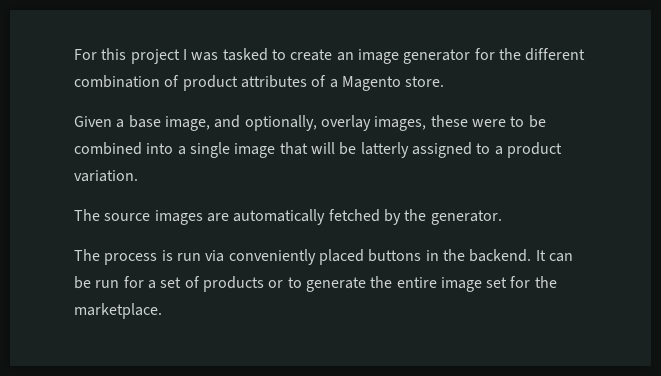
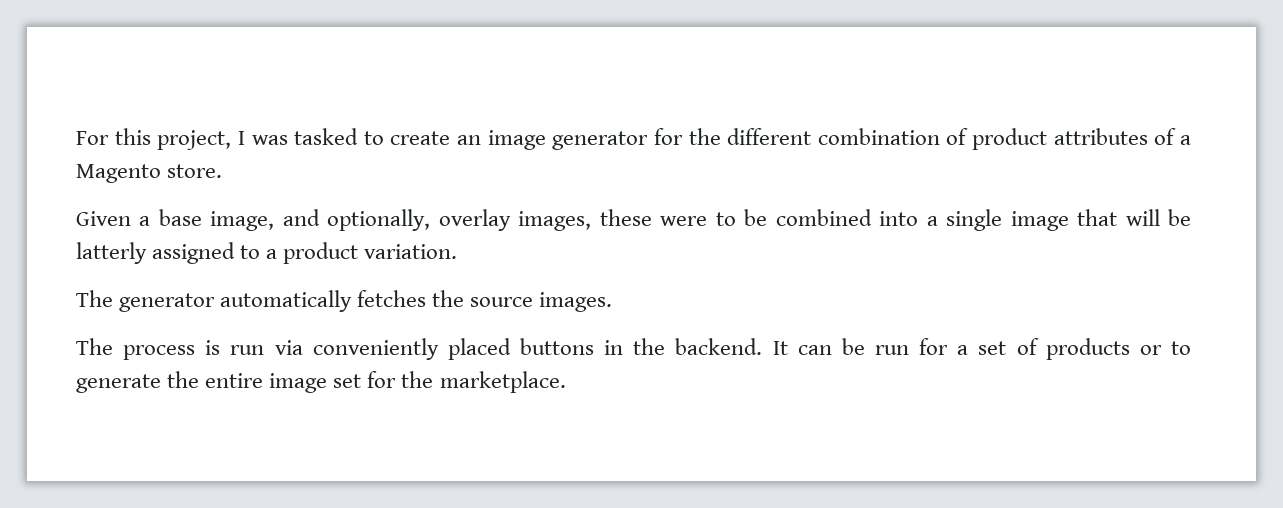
[130,49,180,64] project -> [157,130,232,150] project,
[104,209,502,225] source images are automatically fetched by the generator. -> [119,290,613,312] generator automatically fetches the source images.

